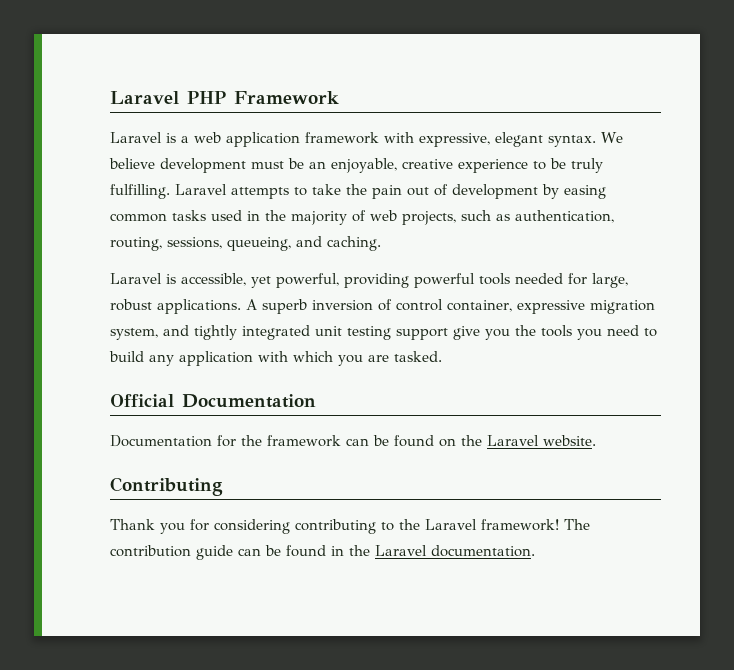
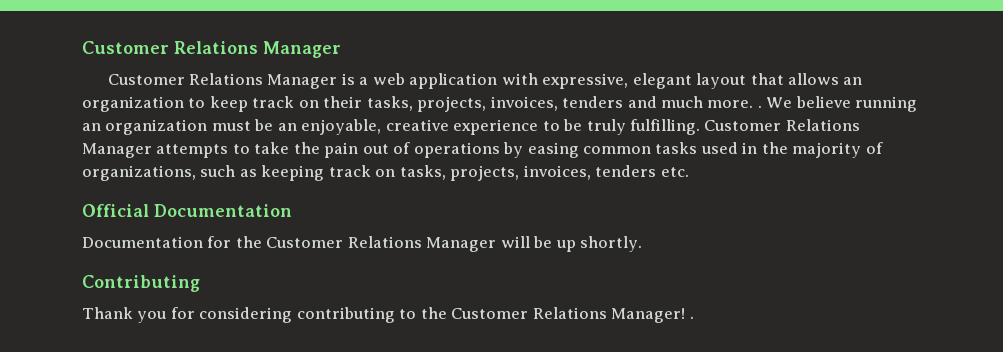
[110,91,339,104] [110,132,162,143] Laravel PHP Framework // Laravel -> [82,41,341,58] [107,73,338,89] Customer Relations Manager // Customer Relations Manager
[305,132,379,144] framework -> (498, 81) none
[548,132,623,147] [109,158,246,173] syntax. We believe development -> [696,73,863,89] [82,96,918,112] [82,119,208,135] layout that allows an organization to keep track on their tasks, projects, invoices, tenders and much more. . We believe running an organization
[175,184,227,195] Laravel -> [704,119,860,131] [82,143,152,158] Customer Relations Manager
[452,184,538,199] development -> [413,142,500,158] operations
[370,210,614,225] [110,236,381,251] [110,273,628,288] [110,299,655,314] [110,325,657,340] [109,351,442,366] web projects, such as authentication, routing, sessions, queueing, and caching. // Laravel is accessible, yet powerful, providing powerful tools needed for large, robust applications. A superb inversion of control container, expressive migration system, and tightly integrated unit testing support give you the tools you need to build any application with which you are tasked. -> [82,165,689,181] organizations, such as keeping track on tasks, projects, invoices, tenders etc.
[267,435,596,447] framework can be found on the Laravel website. -> [266,236,643,252] Customer Relations Manager will be up shortly.
[425,519,590,531] [110,545,535,560] Laravel framework! The contribution guide can be found in the Laravel documentation. -> [451,307,694,323] Customer Relations Manager! .

